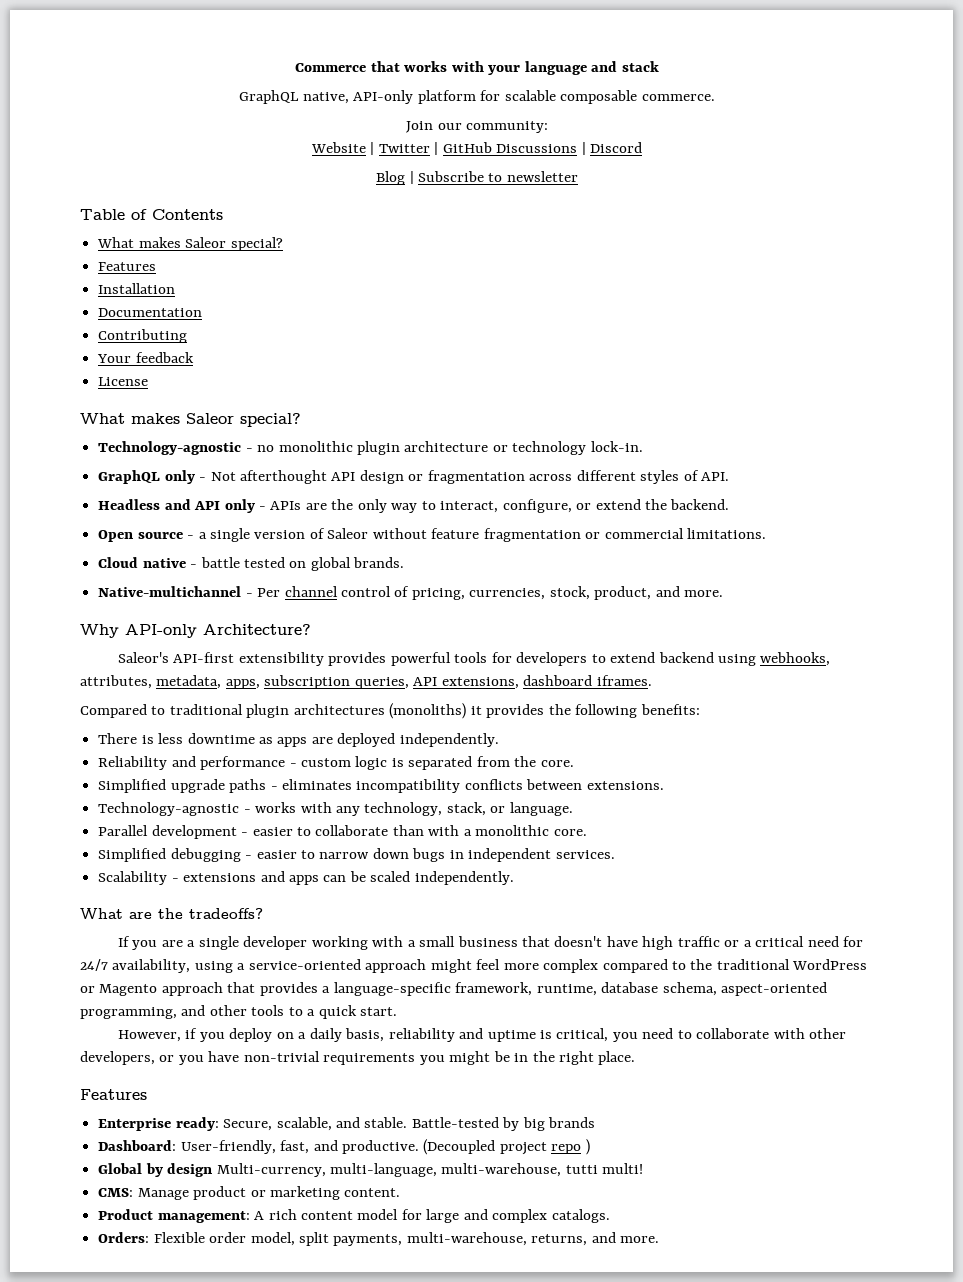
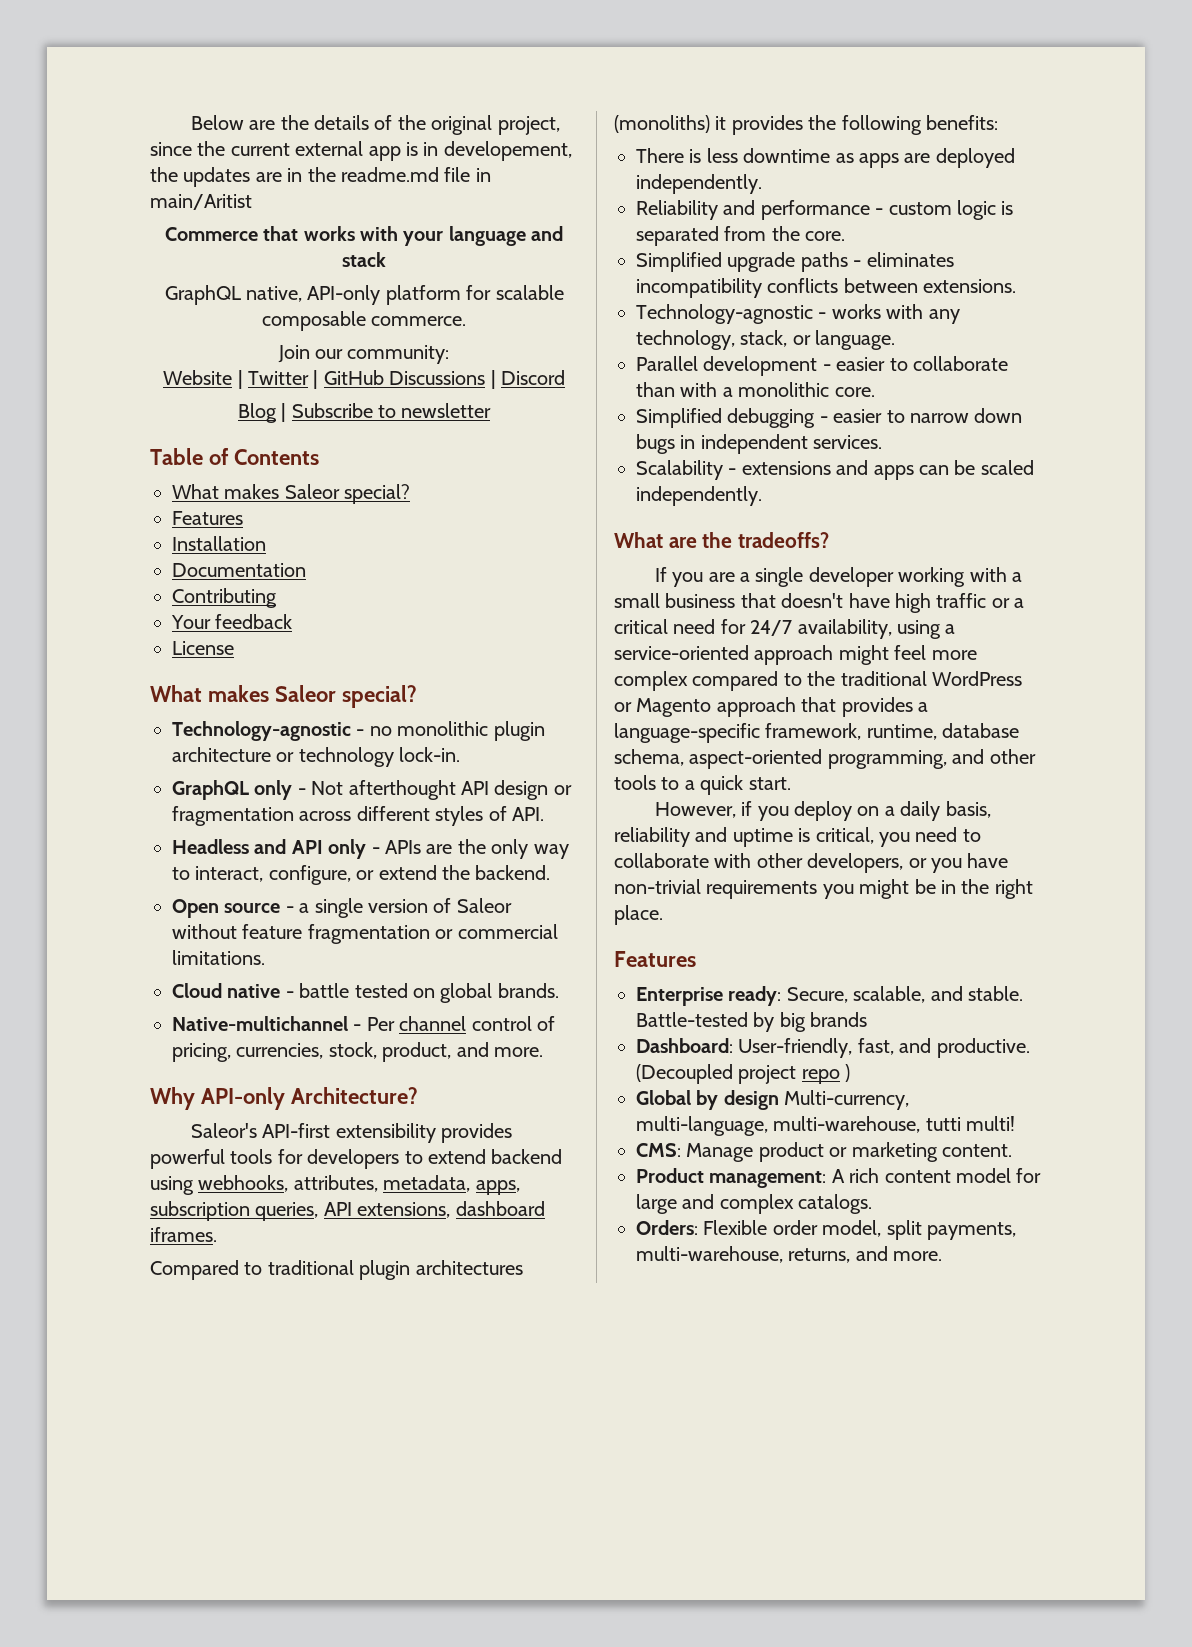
(295, 67) none -> [190,115,560,135] [150,141,572,161] [150,167,491,187] [150,194,252,210] Below are the details of the original project, since the current external app is in developement, the updates are in the readme.md file in main/Aritist //

